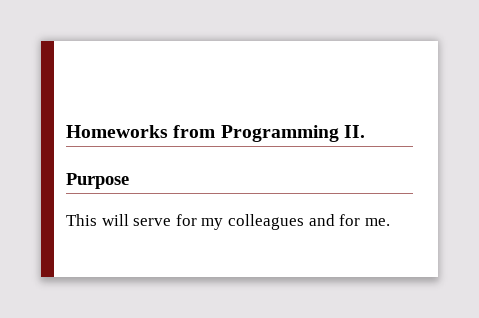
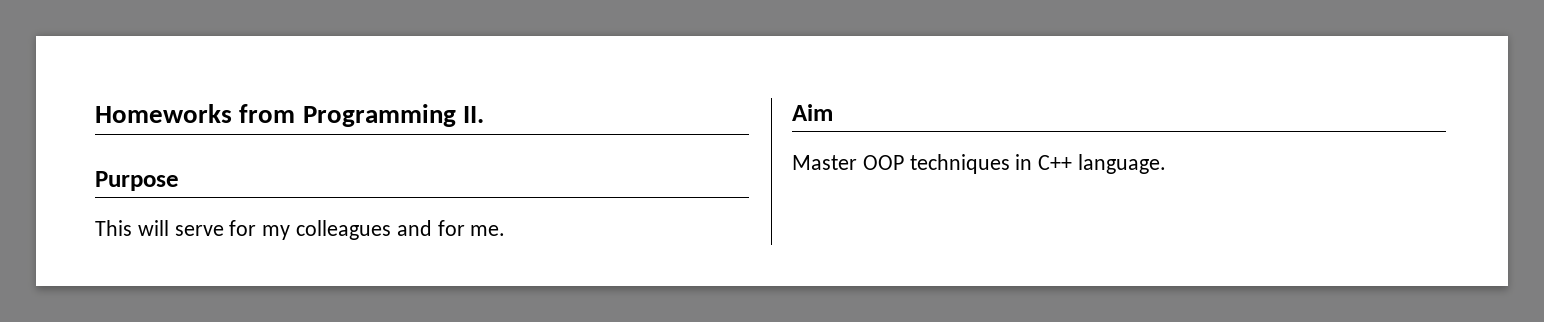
(390, 222) none -> [792,104,833,121] [792,154,1167,174] // Aim // Master OOP techniques in C++ language.

